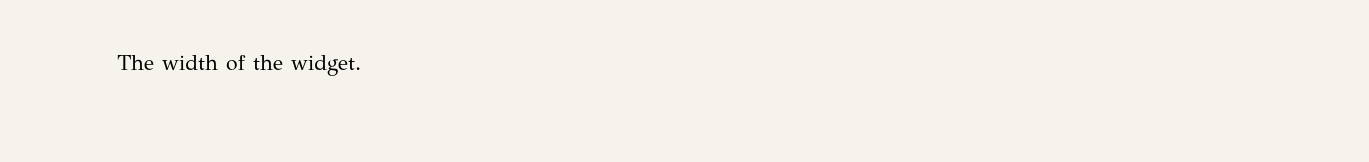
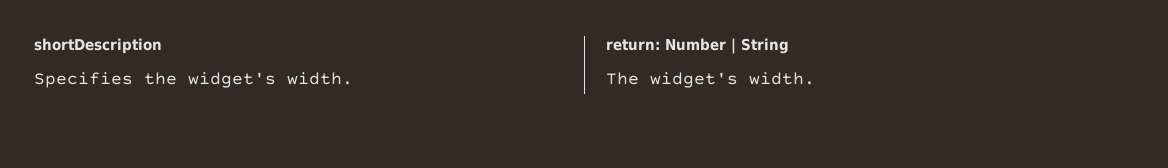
[117,55,361,76] The width of the widget. -> [34,38,162,54] [34,72,353,88] [606,38,789,54] [606,72,815,88] shortDescription // Specifies the widget's width. // return: Number | String // The widget's width.

